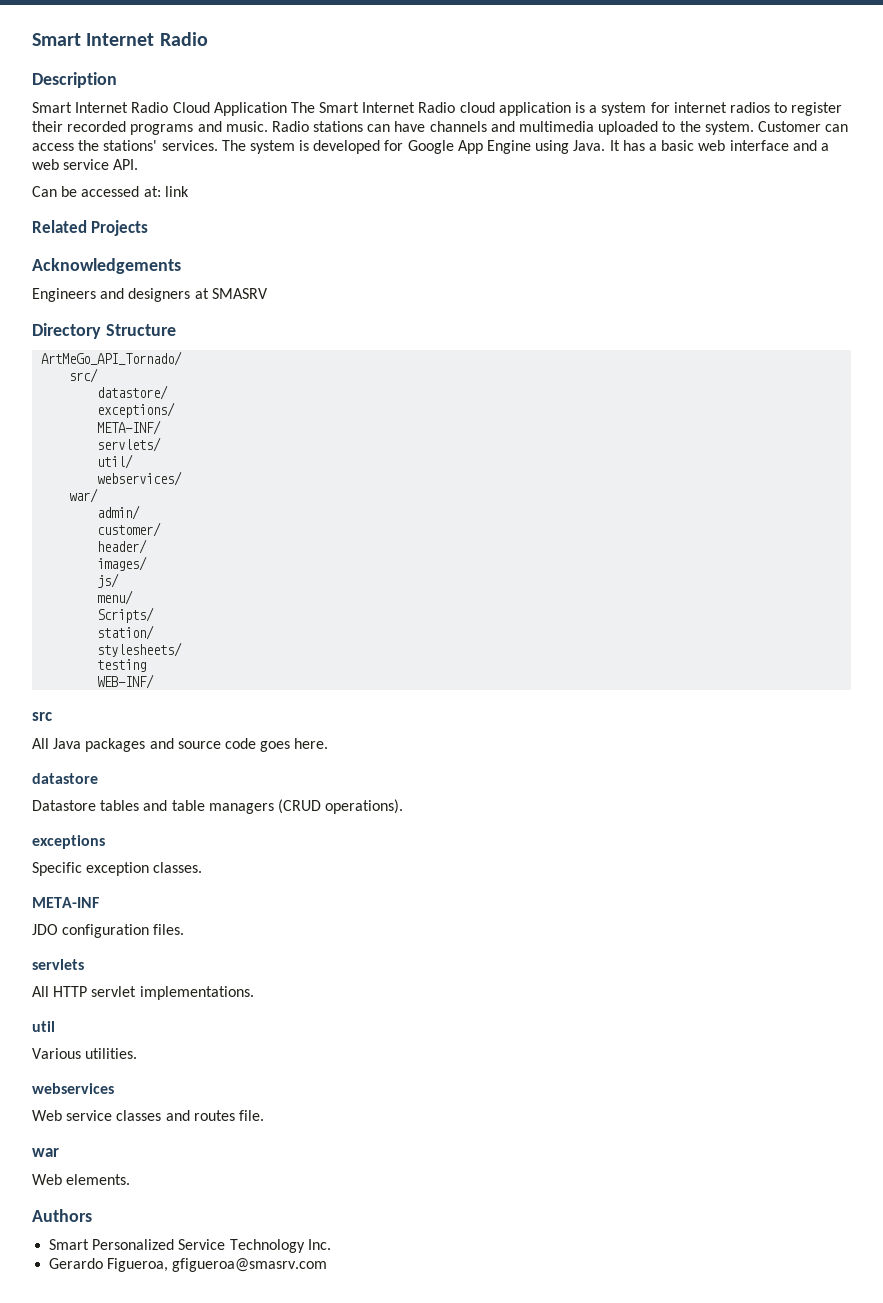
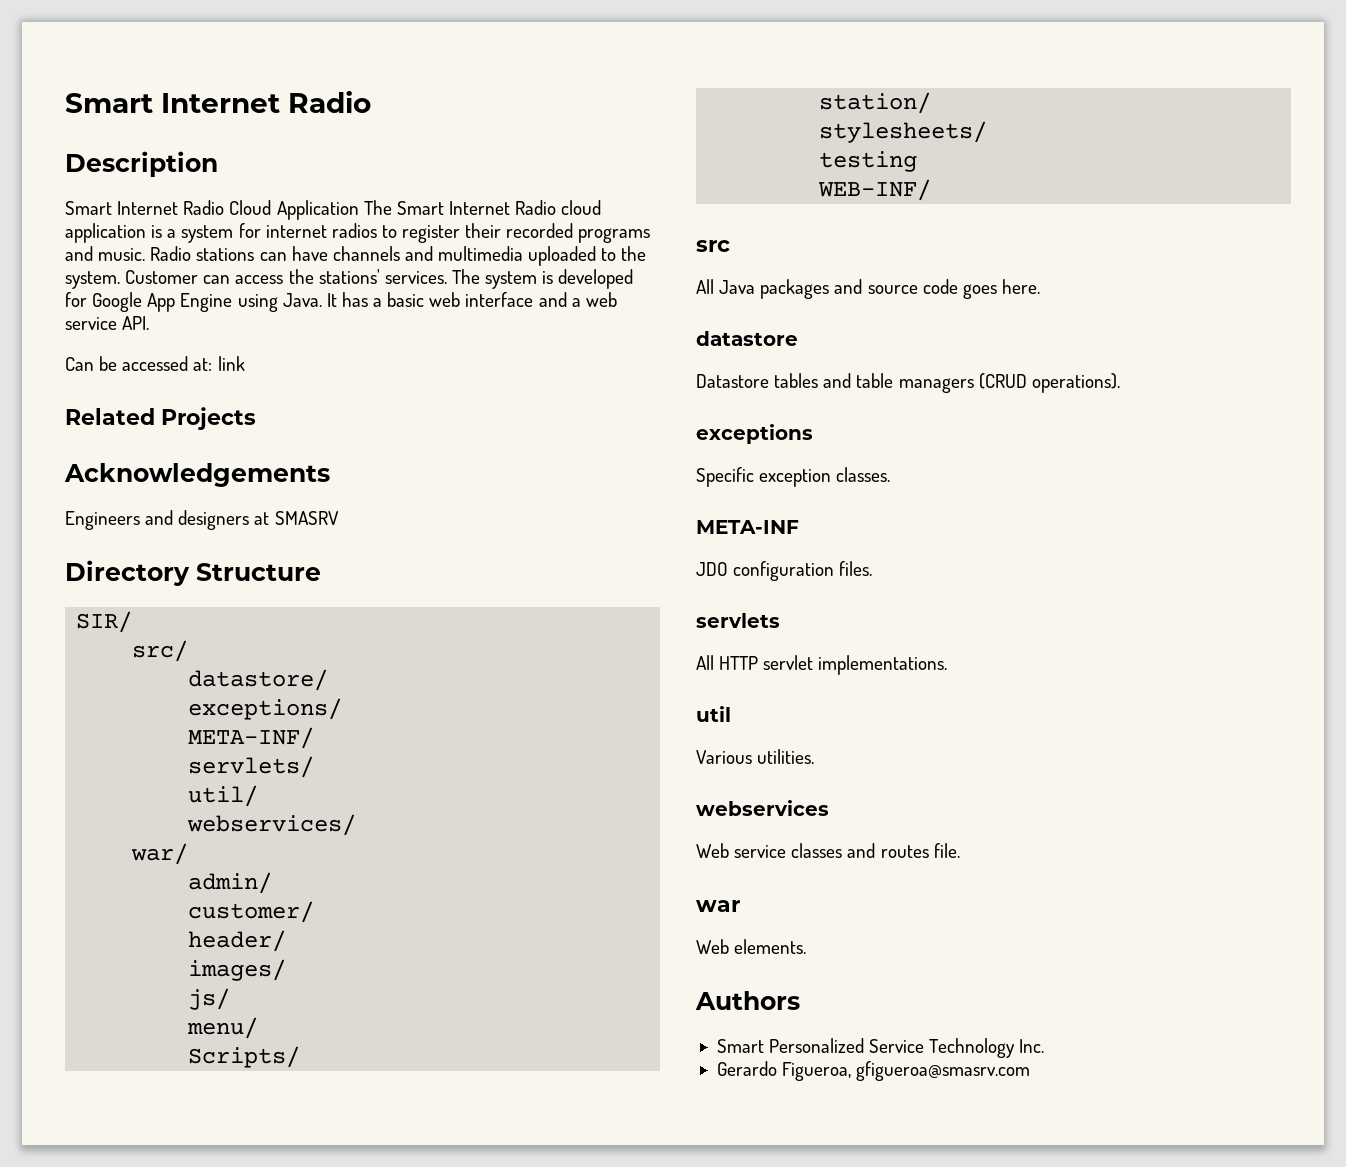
[41,351,183,366] ArtMeGo_API_Tornado/ -> [76,611,133,633] SIR/

